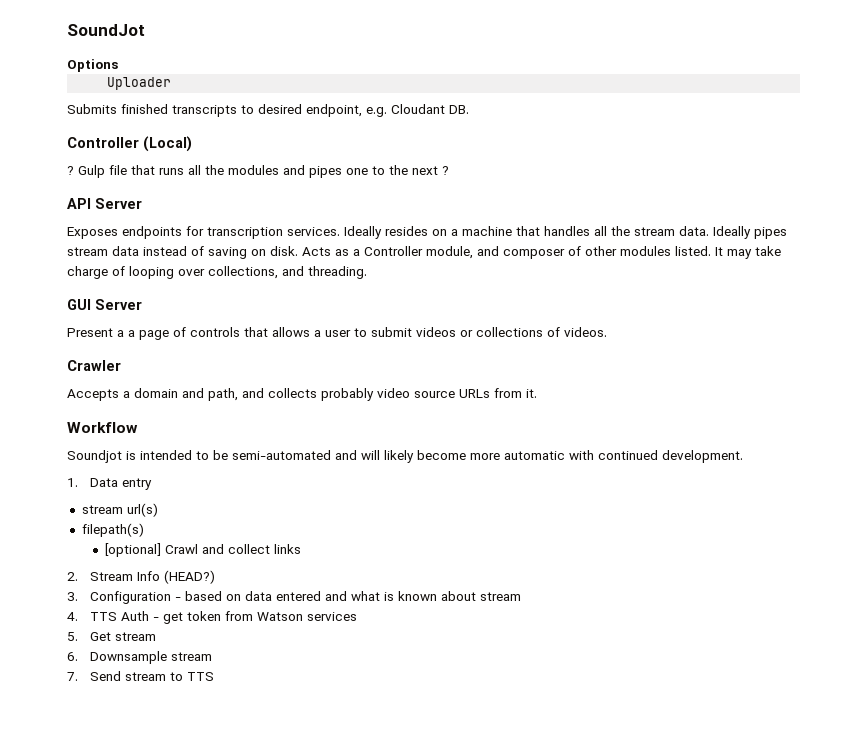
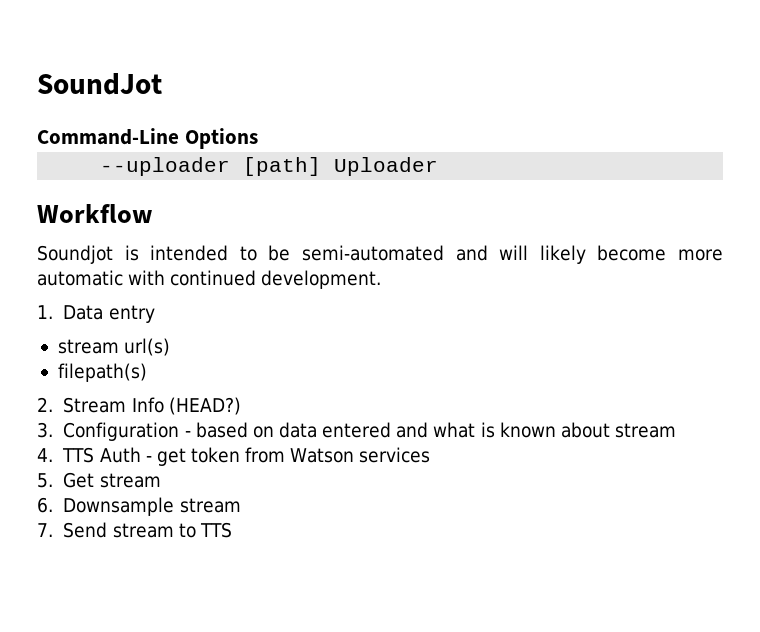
(145, 30) none -> [37,128,179,145] Command-Line
(118, 65) none -> [100,157,322,176] --uploader [path]
[67,104,469,117] [67,136,192,152] [67,165,449,178] [67,198,142,209] [67,226,787,239] [67,246,781,259] [67,266,367,279] [67,299,142,310] [67,327,607,340] [67,360,121,371] [67,388,537,401] // Submits finished transcripts to desired endpoint, e.g. Cloudant DB. // Controller (Local) // ? Gulp file that runs all the modules and pipes one to the next ? // API Server // Exposes endpoints for transcription services. Ideally resides on a machine that handles all the stream data. Ideally pipes stream data instead of saving on disk. Acts as a Controller module, and composer of other modules listed. It may take charge of looping over collections, and threading. // GUI Server // Present a a page of controls that allows a user to submit videos or collections of videos. // Crawler // Accepts a domain and path, and collects probably video source URLs from it. -> (439, 166) none
[105,543,302,557] // [optional] Crawl and collect links -> (147, 372) none

